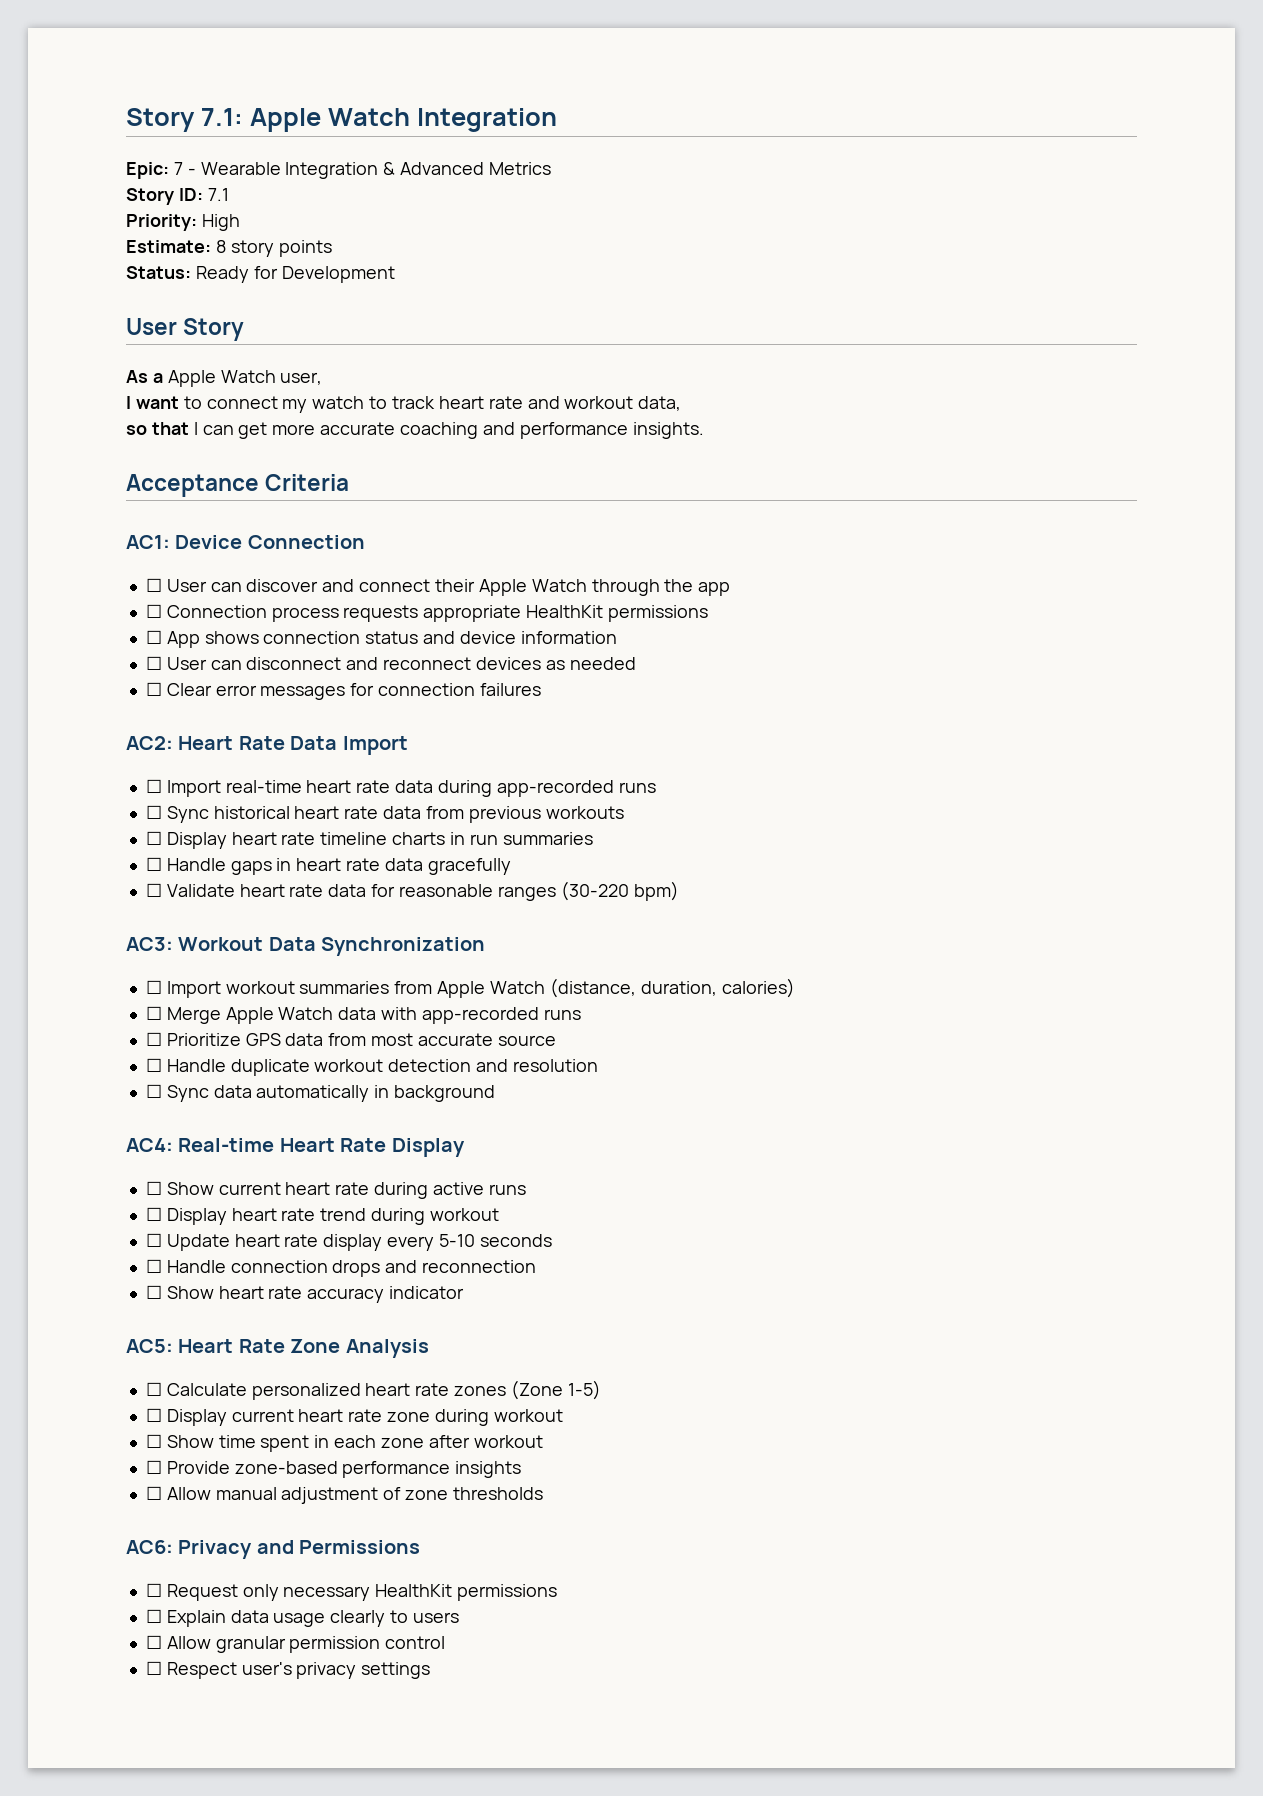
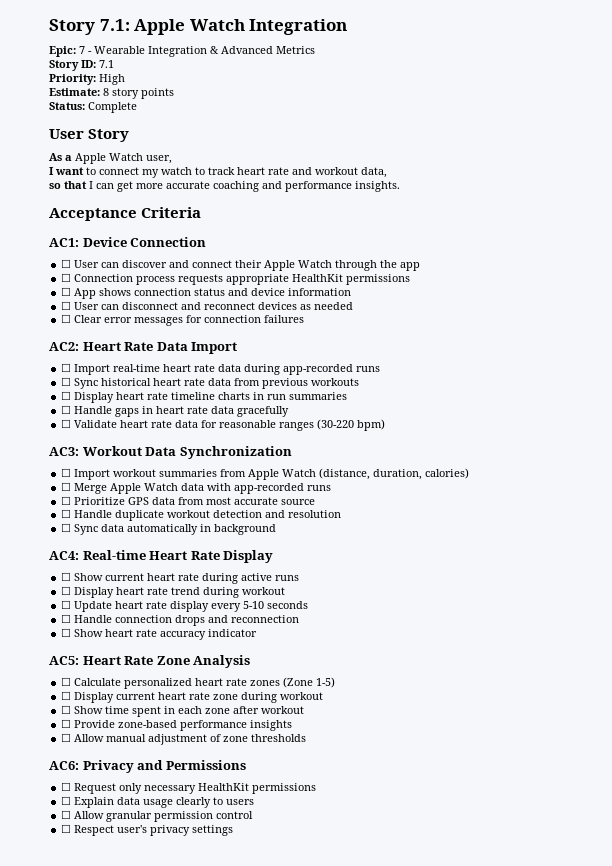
[195,266,395,283] Ready for Development -> [88,102,137,113] Complete

